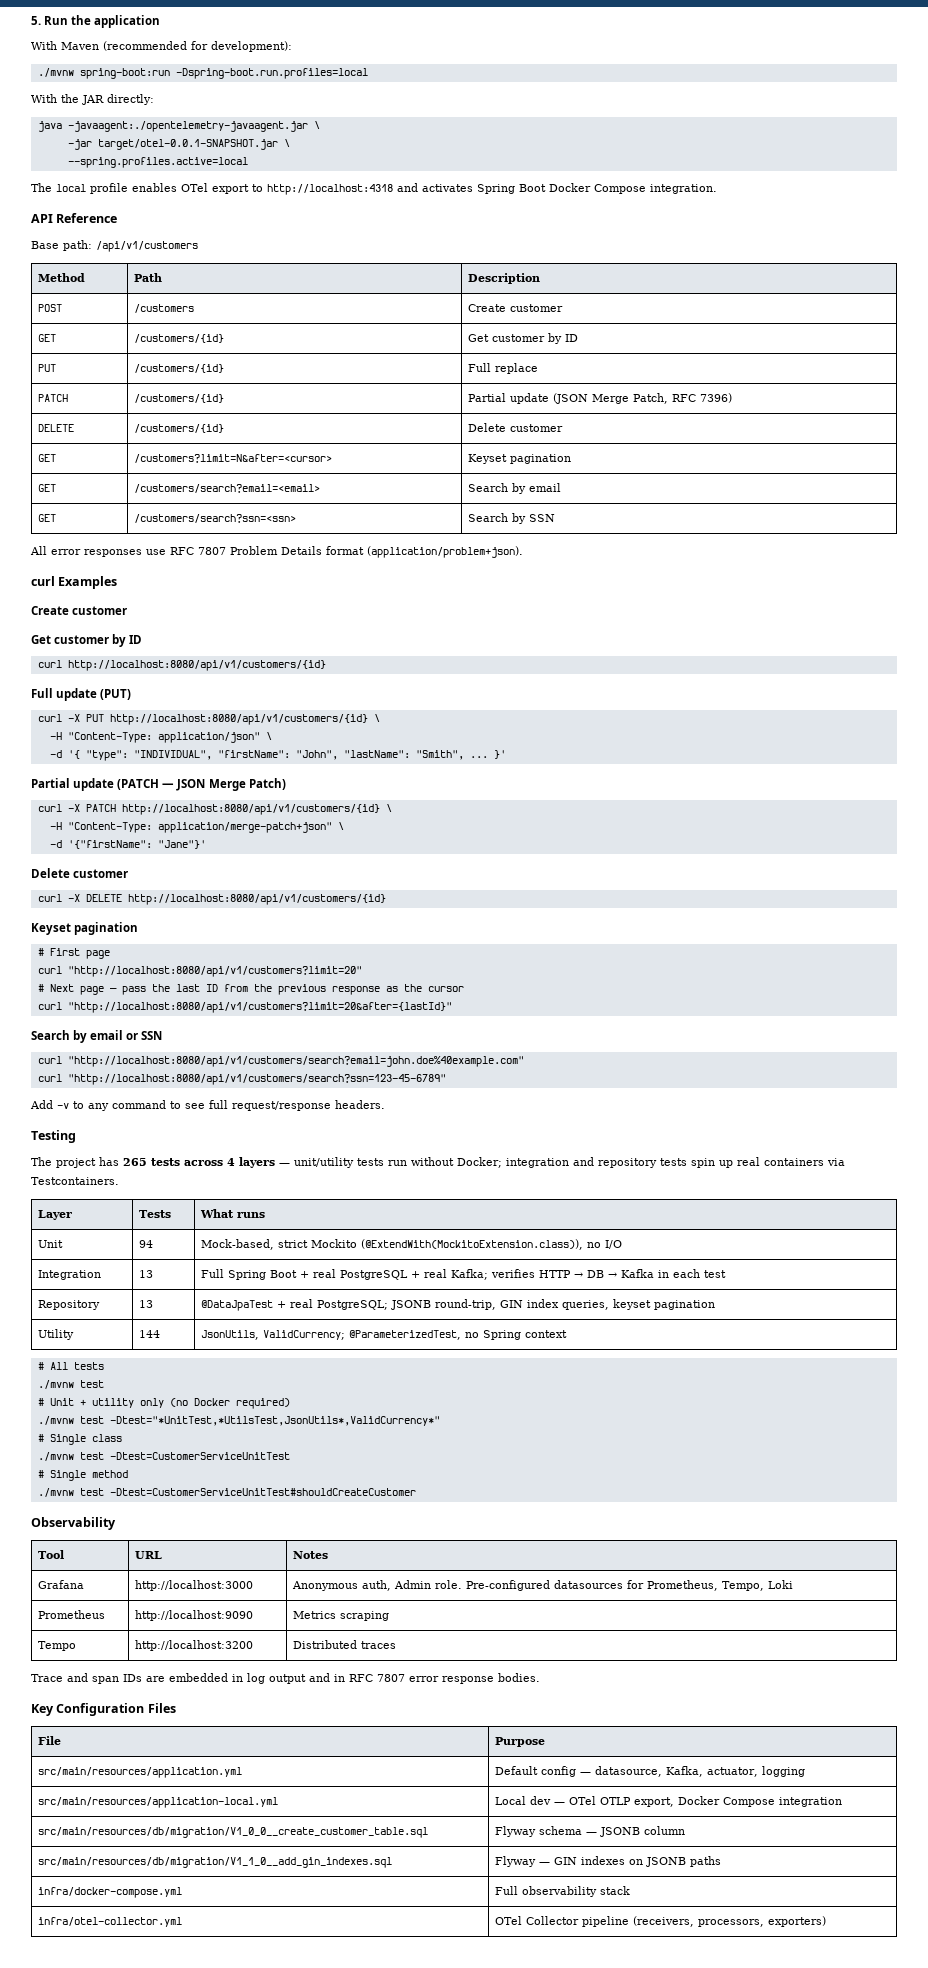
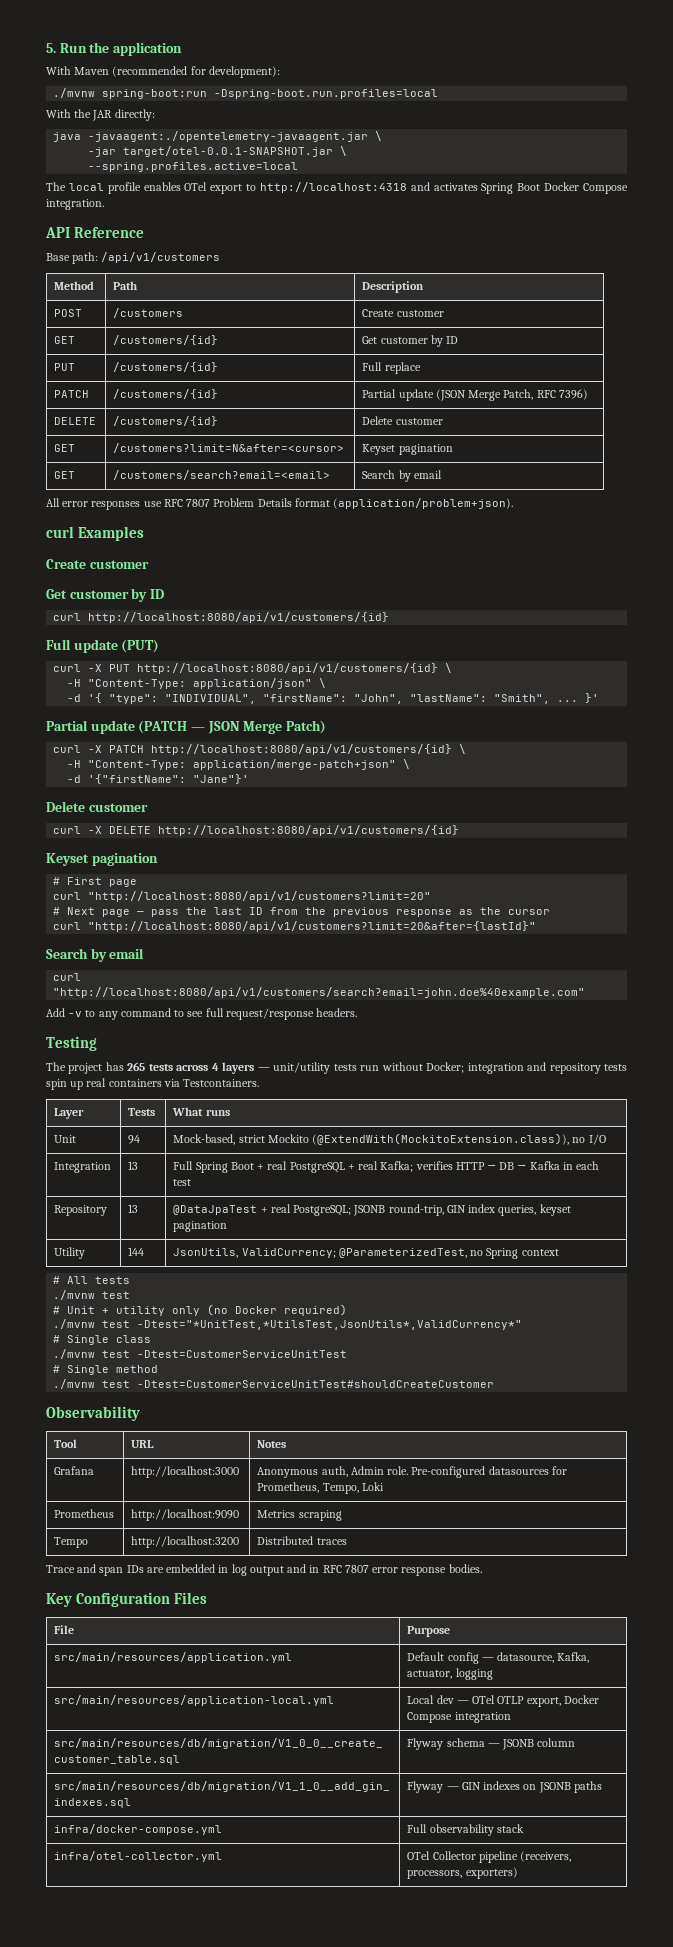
[37,514,56,522] [133,514,296,523] [467,513,555,524] // GET | /customers/search?ssn=<ssn> | Search by SSN -> (442, 474) none
[126,1031,163,1040] or SSN -> (145, 953) none
[37,1074,446,1085] // curl "http://localhost:8080/api/v1/customers/search?ssn=123-45-6789" -> (586, 992) none

